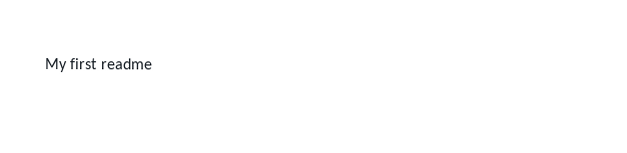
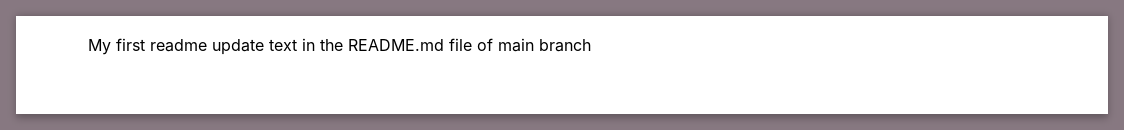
(153, 64) none -> [212,38,591,55] update text in the README.md file of main branch

